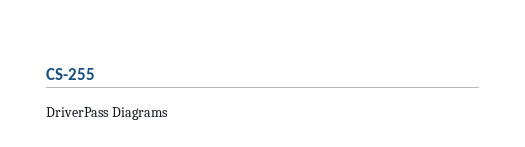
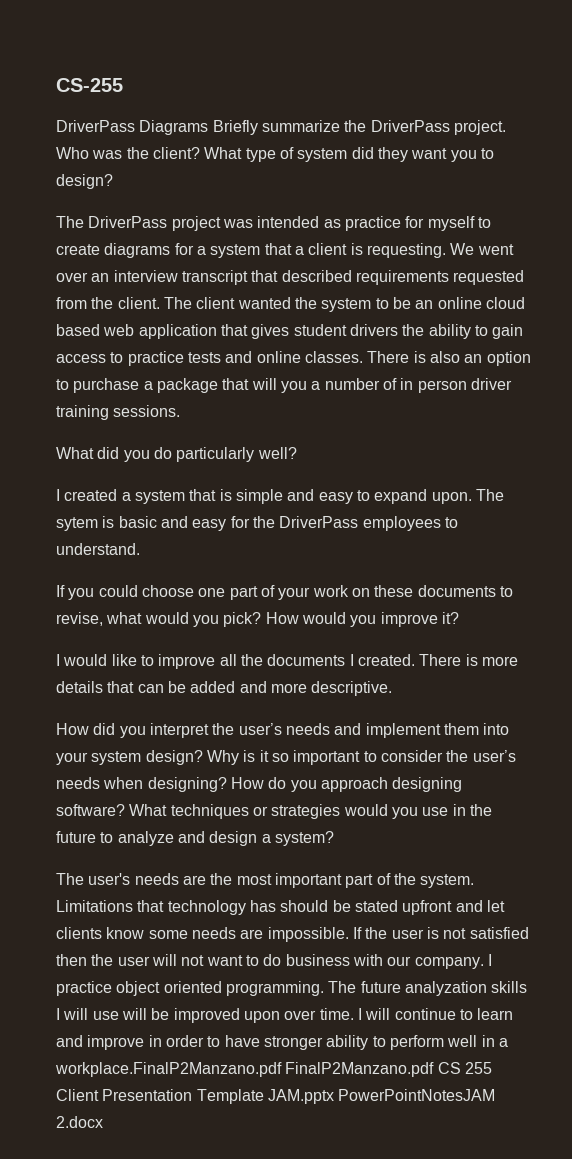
(168, 113) none -> [212,120,506,135] [56,147,494,162] [56,174,113,189] [56,216,491,231] [56,243,514,258] [56,270,525,285] [56,297,525,312] [56,324,524,339] [56,351,531,366] [56,378,512,393] [56,405,181,420] [56,447,297,462] [56,489,504,504] [56,516,458,531] [56,543,140,555] [56,585,513,600] [56,612,459,627] [56,654,518,669] [56,681,393,696] [56,723,510,738] [56,750,516,765] [56,777,463,792] [56,804,492,819] [56,831,334,846] [56,873,475,888] [56,900,505,915] [56,927,529,942] [56,954,492,969] [56,981,528,996] [56,1008,514,1023] [56,1035,508,1050] [55,1062,492,1077] [56,1089,496,1104] [56,1116,103,1128] Briefly summarize the DriverPass project. Who was the client? What type of system did they want you to design? // The DriverPass project was intended as practice for myself to create diagrams for a system that a client is requesting. We went over an interview transcript that described requirements requested from the client. The client wanted the system to be an online cloud based web application that gives student drivers the ability to gain access to practice tests and online classes. There is also an option to purchase a package that will you a number of in person driver training sessions. // What did you do particularly well? // I created a system that is simple and easy to expand upon. The sytem is basic and easy for the DriverPass employees to understand. // If you could choose one part of your work on these documents to revise, what would you pick? How would you improve it? // I would like to improve all the documents I created. There is more details that can be added and more descriptive. // How did you interpret the user’s needs and implement them into your system design? Why is it so important to consider the user’s needs when designing? How do you approach designing software? What techniques or strategies would you use in the future to analyze and design a system? // The user's needs are the most important part of the system. Limitations that technology has should be stated upfront and let clients know some needs are impossible. If the user is not satisfied then the user will not want to do business with our company. I practice object oriented programming. The future analyzation skills I will use will be improved upon over time. I will continue to learn and improve in order to have stronger ability to perform well in a workplace.FinalP2Manzano.pdf FinalP2Manzano.pdf CS 255 Client Presentation Template JAM.pptx PowerPointNotesJAM 2.docx

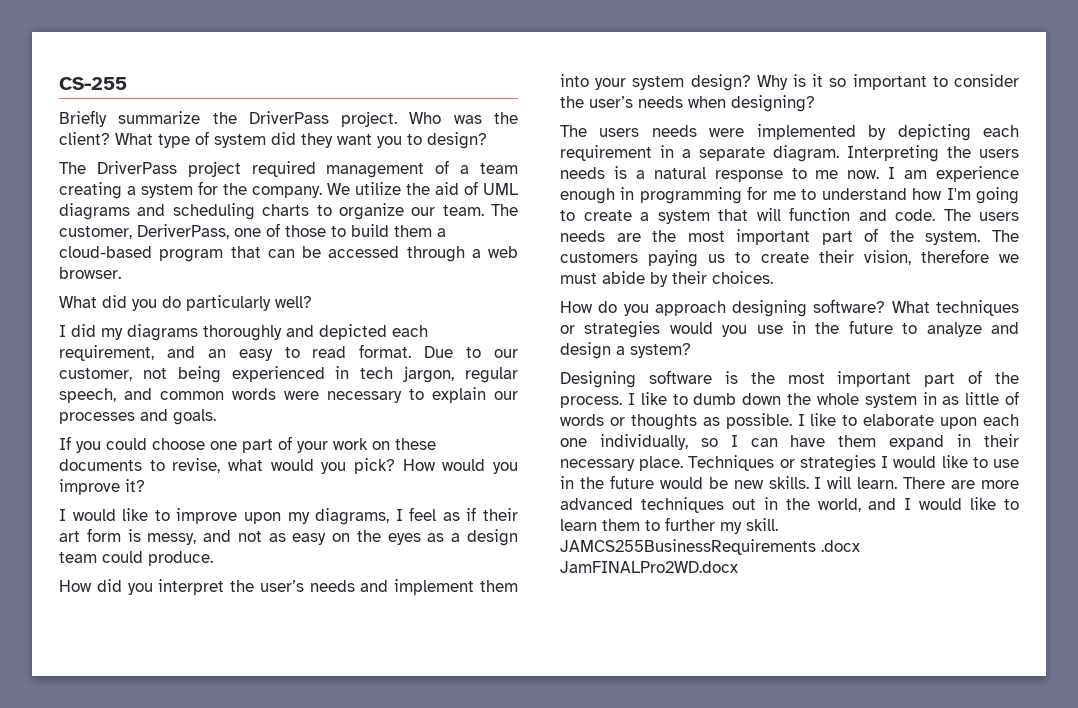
[56,120,209,135] DriverPass Diagrams -> (127, 83) none
[222,216,491,231] [56,243,514,258] [56,270,525,285] [56,297,525,312] [56,324,524,339] [56,351,531,366] [56,378,512,393] [56,405,181,420] was intended as practice for myself to create diagrams for a system that a client is requesting. We went over an interview transcript that described requirements requested from the client. The client wanted the system to be an online cloud based web application that gives student drivers the ability to gain access to practice tests and online classes. There is also an option to purchase a package that will you a number of in person driver training sessions. -> [251,160,518,178] [59,181,518,199] [59,203,518,220] [59,223,446,239] [59,246,518,262] [59,267,121,279] required management of a team creating a system for the company. We utilize the aid of UML diagrams and scheduling charts to organize our team. The customer, DeriverPass, one of those to build them a cloud-based program that can be accessed through a web browser.
[64,489,504,504] [56,516,458,531] [56,543,140,555] created a system that is simple and easy to expand upon. The sytem is basic and easy for the DriverPass employees to understand. -> [71,324,428,341] [59,344,519,361] [59,366,518,383] [59,387,518,403] [59,409,216,425] did my diagrams thoroughly and depicted each requirement, and an easy to read format. Due to our customer, not being experienced in tech jargon, regular speech, and common words were necessary to explain our processes and goals.
[219,654,518,666] [56,681,393,696] all the documents I created. There is more details that can be added and more descriptive. -> [243,507,518,525] [59,528,518,546] [59,551,213,566] upon my diagrams, I feel as if their art form is messy, and not as easy on the eyes as a design team could produce.
(227, 784) none -> [560,124,1019,141] [560,145,1019,162] [560,166,1019,182] [560,186,1020,204] [560,207,1019,224] [560,228,1019,245] [560,249,1019,267] [560,271,773,287] // The users needs were implemented by depicting each requirement in a separate diagram. Interpreting the users needs is a natural response to me now. I am experience enough in programming for me to understand how I'm going to create a system that will function and code. The users needs are the most important part of the system. The customers paying us to create their vision, therefore we must abide by their choices. //
[56,873,475,888] [56,900,505,915] [56,927,529,942] [56,954,492,969] [56,981,528,996] [56,1008,514,1023] [56,1035,508,1050] [55,1062,492,1077] [56,1089,496,1104] [56,1116,103,1128] The user's needs are the most important part of the system. Limitations that technology has should be stated upfront and let clients know some needs are impossible. If the user is not satisfied then the user will not want to do business with our company. I practice object oriented programming. The future analyzation skills I will use will be improved upon over time. I will continue to learn and improve in order to have stronger ability to perform well in a workplace.FinalP2Manzano.pdf FinalP2Manzano.pdf CS 255 Client Presentation Template JAM.pptx PowerPointNotesJAM 2.docx -> [560,370,1019,388] [560,391,1019,408] [560,413,1019,430] [560,434,1020,450] [560,455,1019,472] [560,475,1019,489] [560,497,1019,513] [560,517,778,534] [560,539,860,555] [560,561,738,573] Designing software is the most important part of the process. I like to dumb down the whole system in as little of words or thoughts as possible. I like to elaborate upon each one individually, so I can have them expand in their necessary place. Techniques or strategies I would like to use in the future would be new skills. I will learn. There are more advanced techniques out in the world, and I would like to learn them to further my skill. JAMCS255BusinessRequirements .docx JamFINALPro2WD.docx

